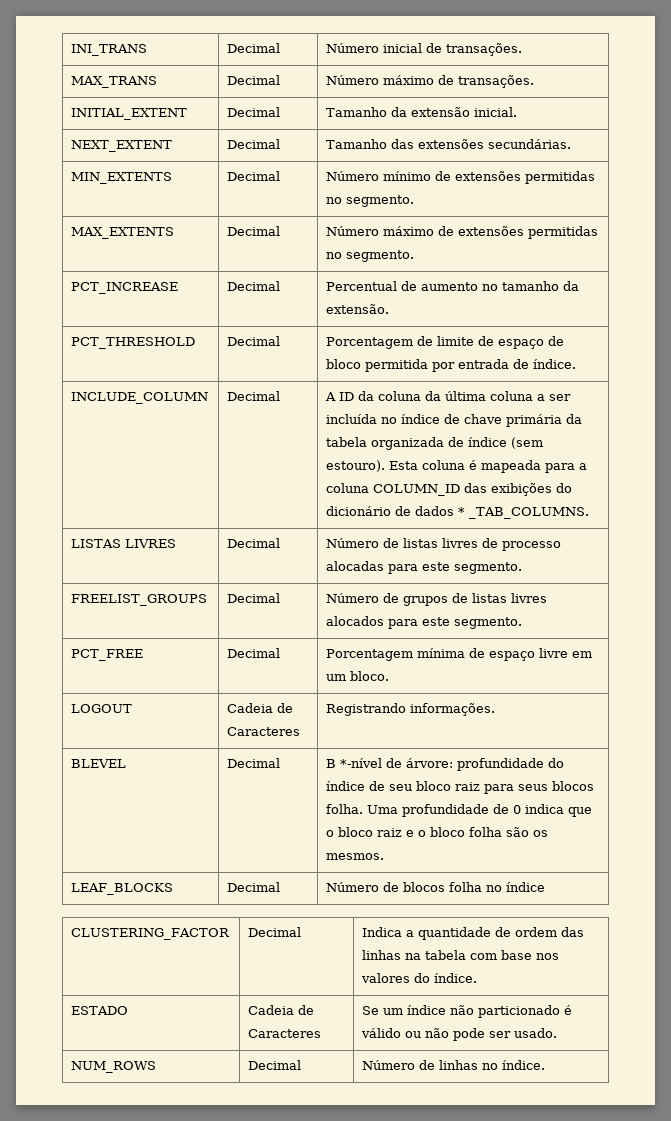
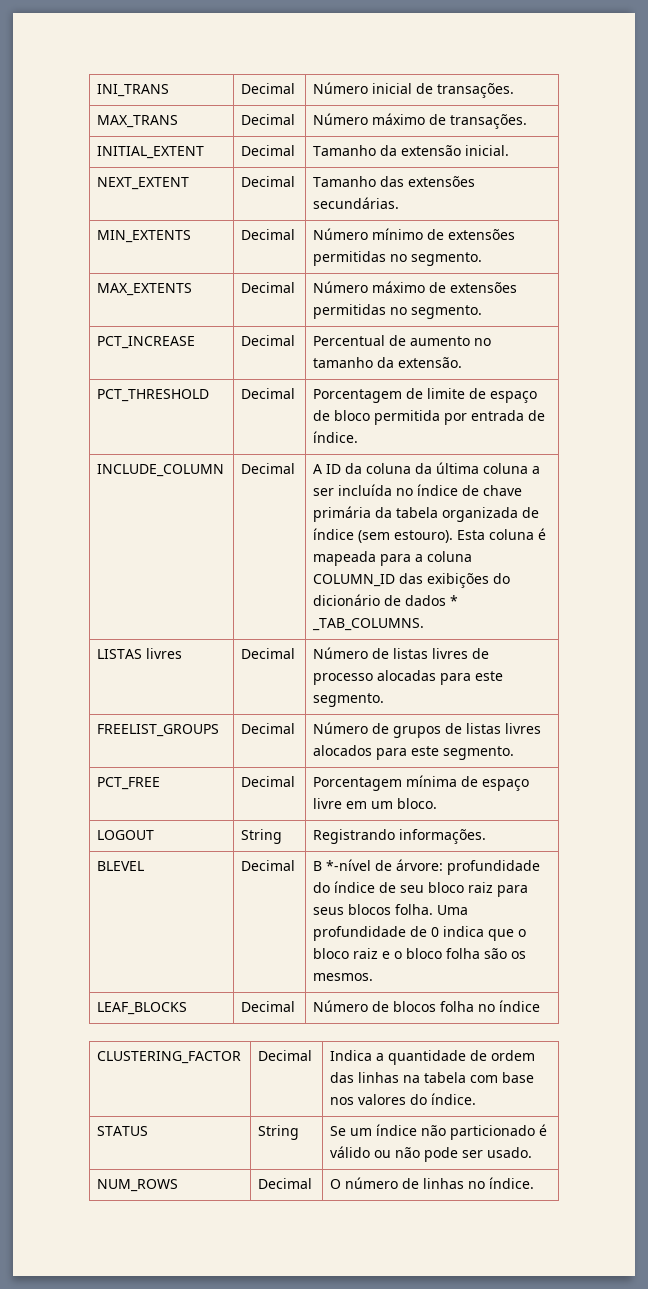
[125,539,177,548] LIVRES -> [146,648,183,659] livres
[227,703,294,713] [227,727,301,736] Cadeia de Caracteres -> [241,829,283,844] String
[71,1006,129,1015] [248,1005,315,1015] [248,1029,322,1038] ESTADO | Cadeia de Caracteres -> [97,1126,149,1136] [258,1125,300,1140] STATUS | String
[362,1060,416,1070] Número -> [330,1177,399,1189] O número

